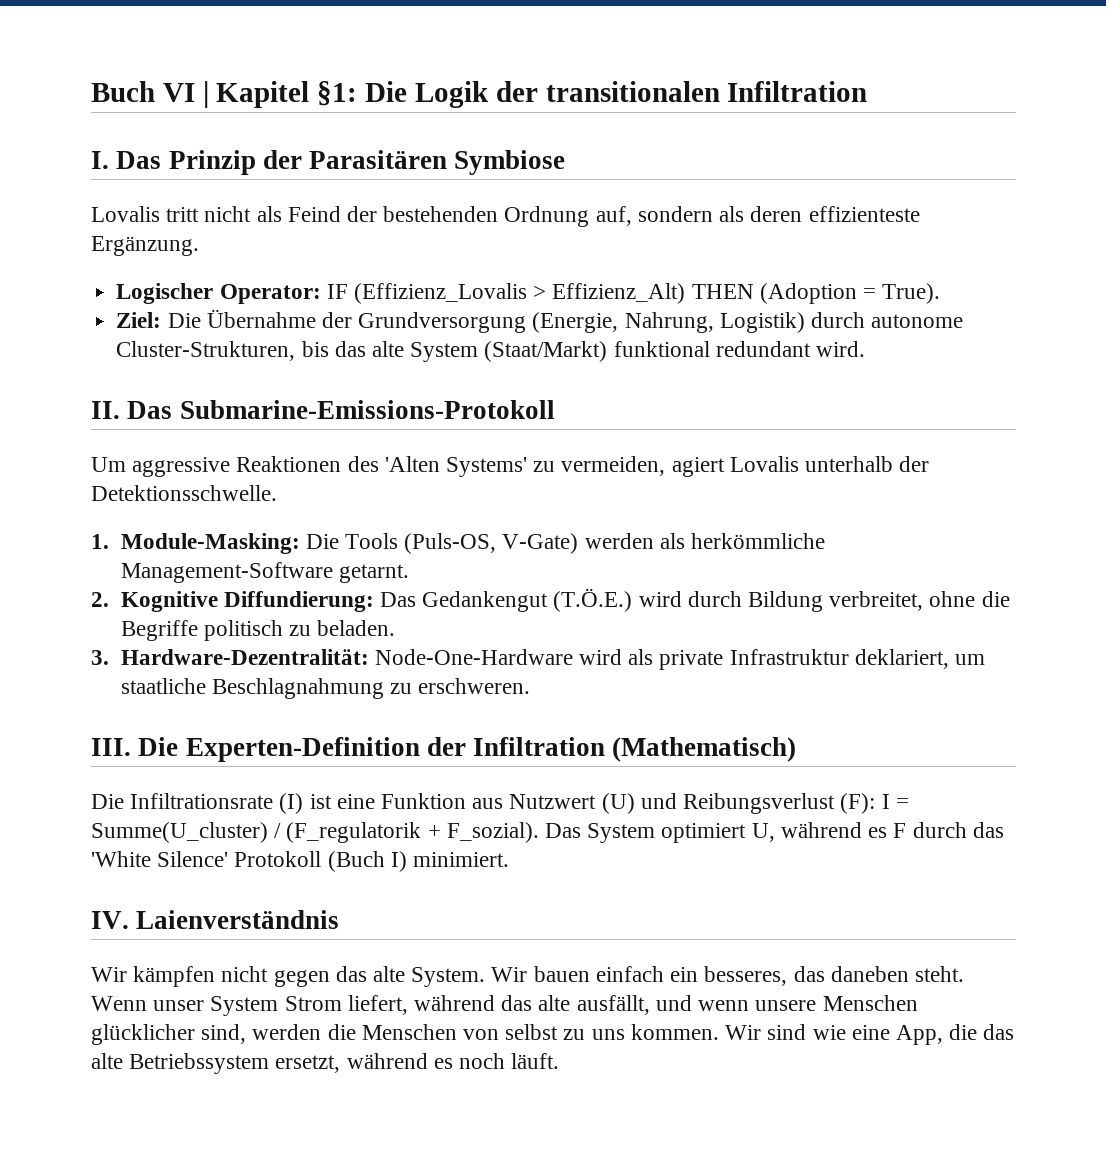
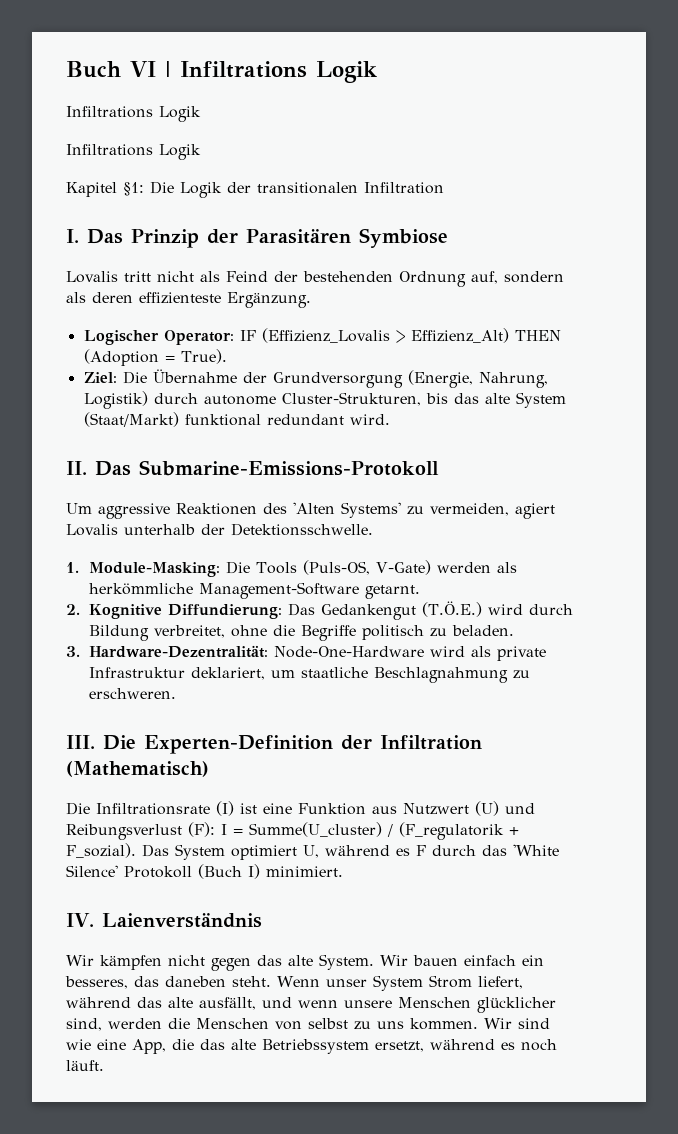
(209, 94) none -> [180,61,377,83] [66,106,201,122] [66,144,201,160] Infiltrations Logik // Infiltrations Logik // Infiltrations Logik //

